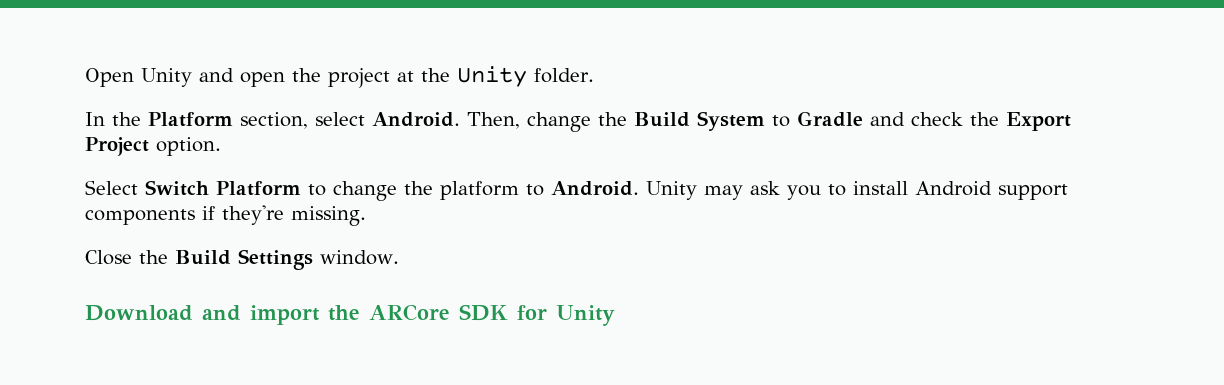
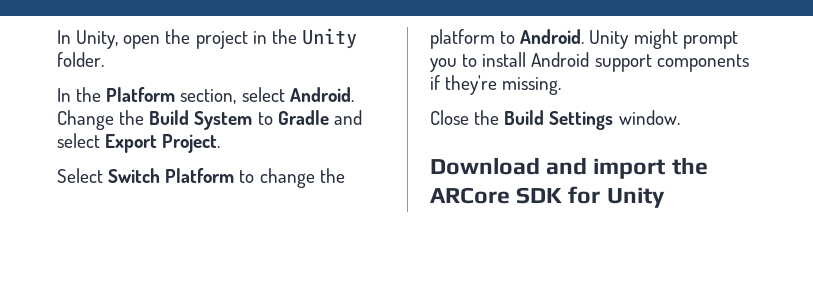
[85,68,234,87] Open Unity and -> [57,30,119,49] In Unity,
[397,71,414,82] at -> [252,31,267,44] in
[467,112,591,132] Then, change -> [57,110,114,130] Change
[911,112,1071,131] [85,137,221,156] check the Export Project option. -> [57,133,221,153] select Export Project.
[704,181,780,200] may ask -> [633,29,738,49] might prompt

